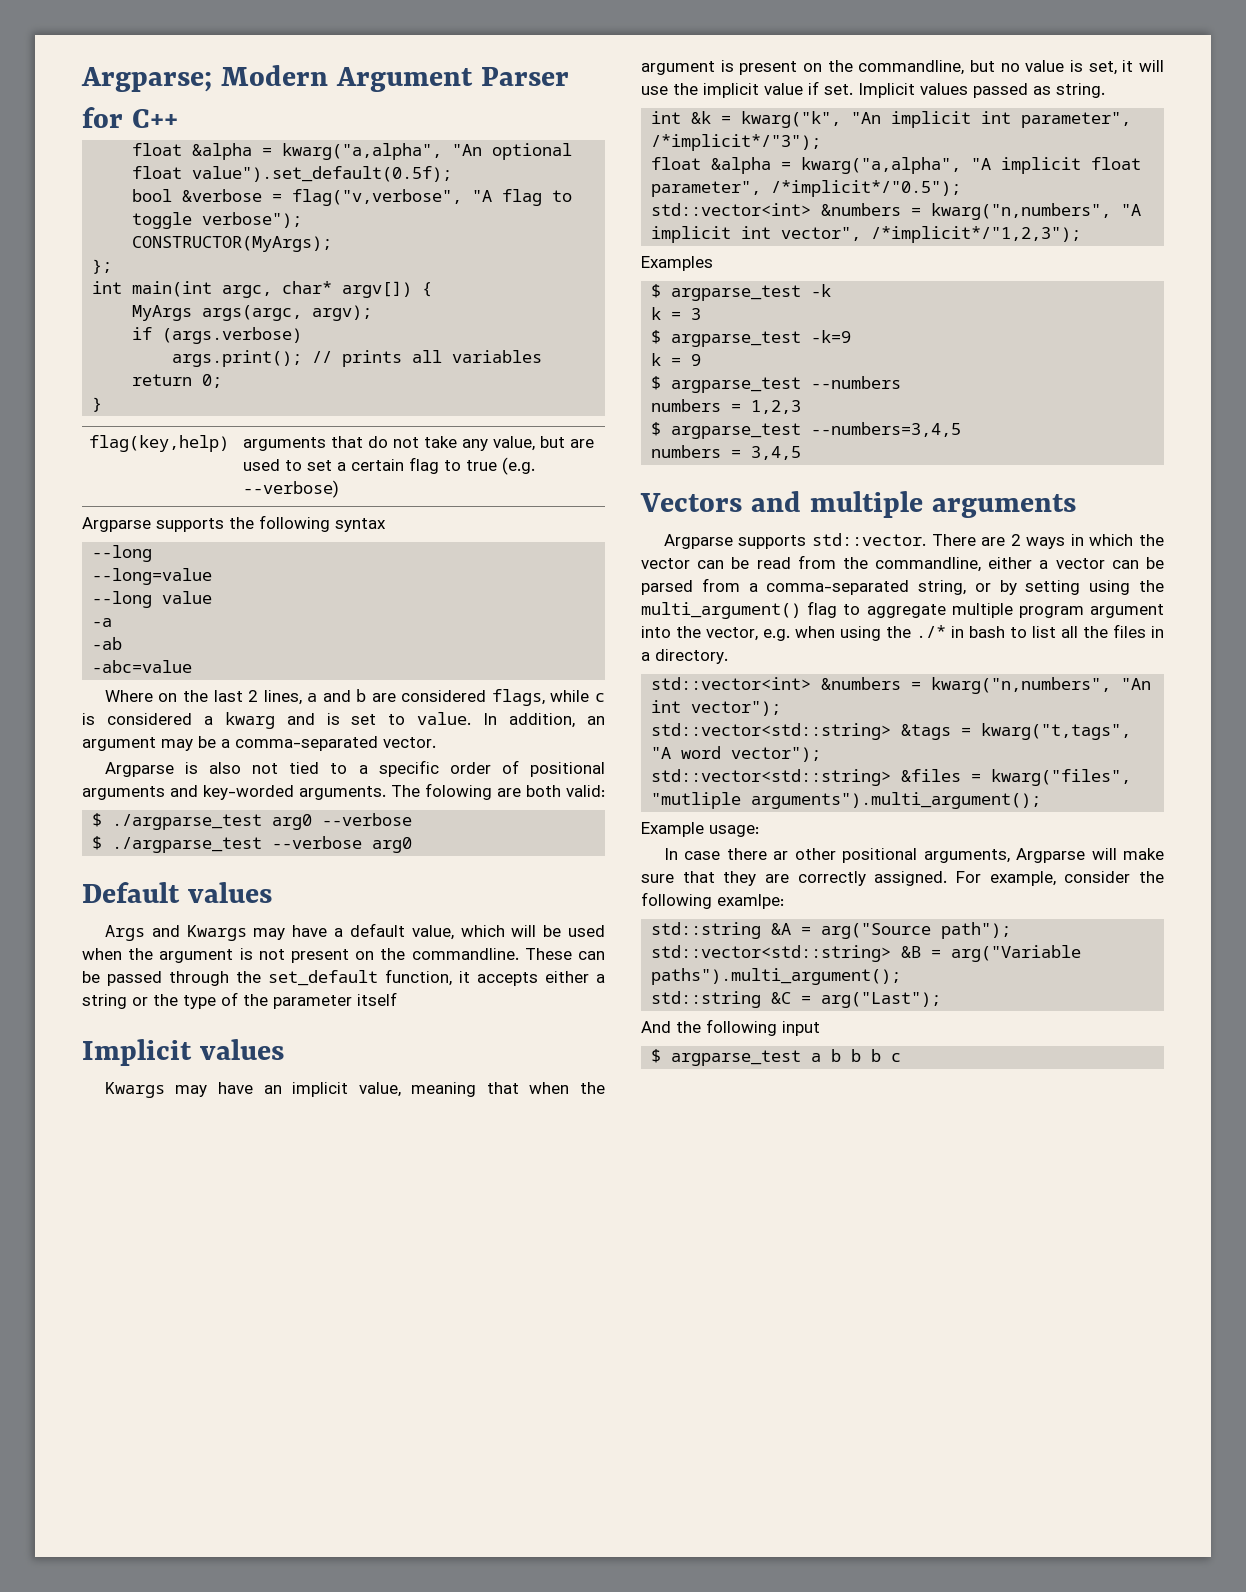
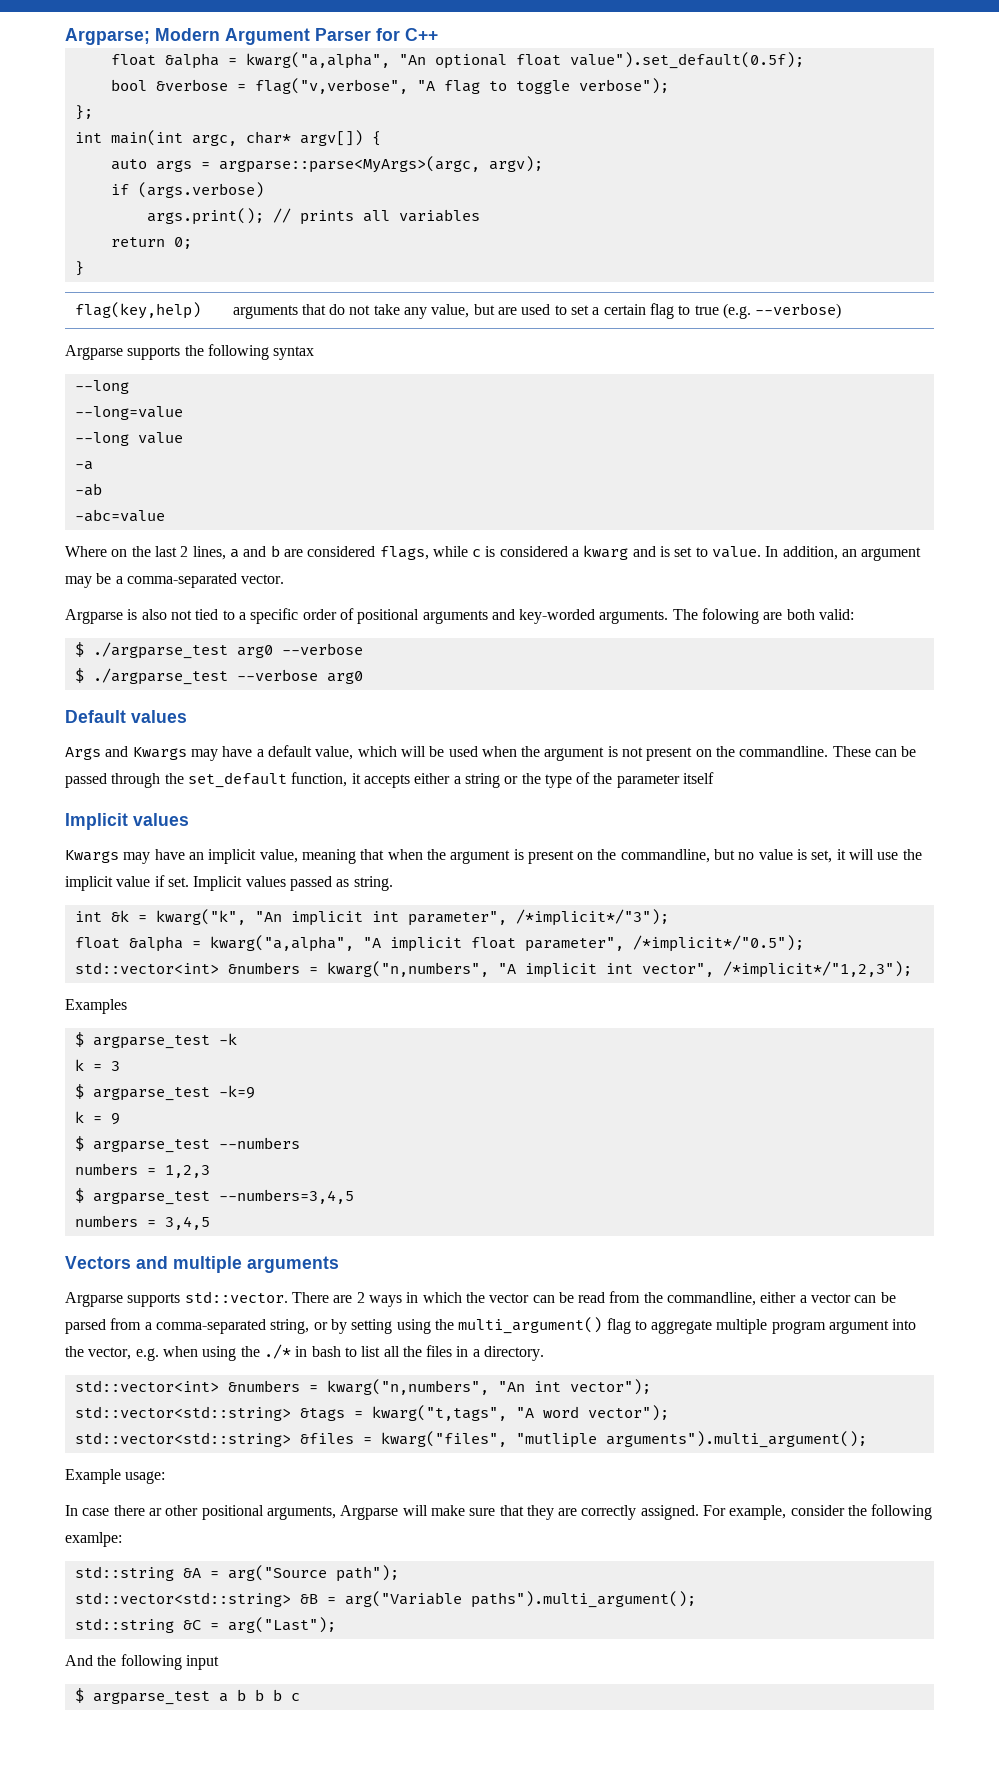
[132,236,333,252] // CONSTRUCTOR(MyArgs); -> (669, 86) none
[132,305,303,321] MyArgs args(argc, -> [110,156,480,173] auto args = argparse::parse<MyArgs>(argc,

